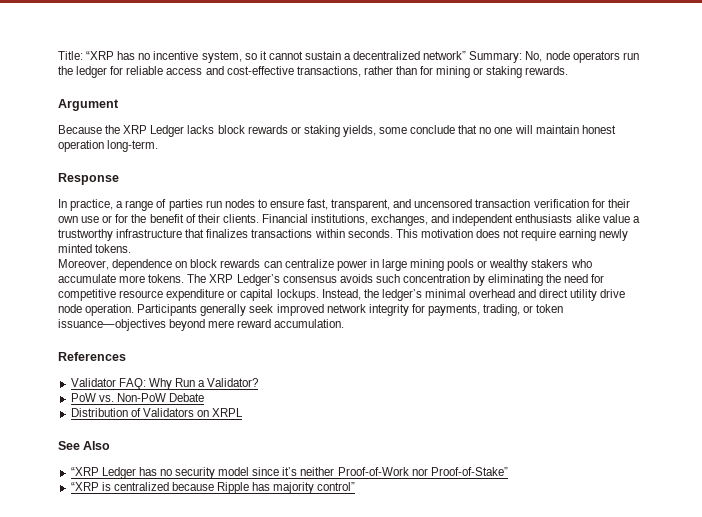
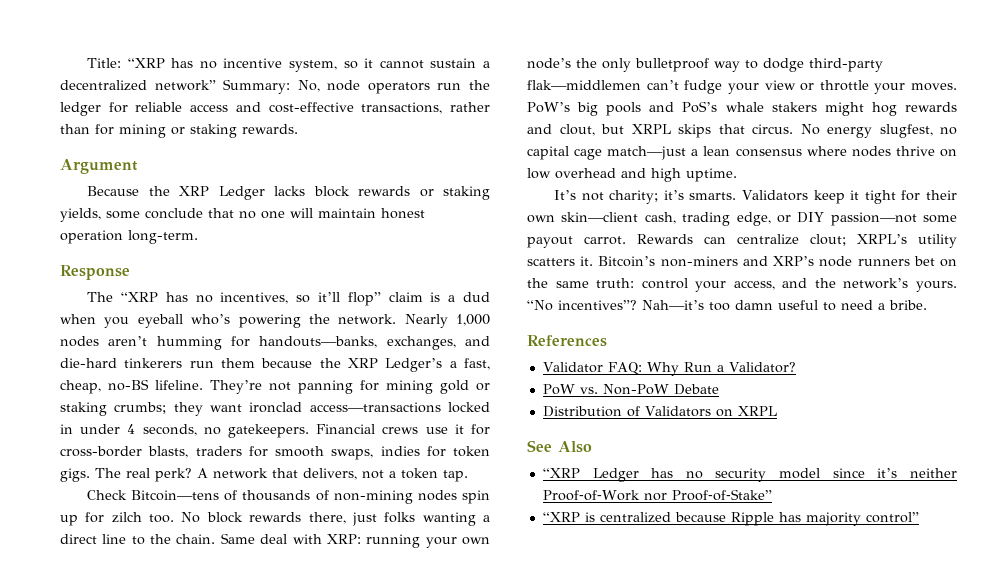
[58,199,630,211] [58,214,640,226] [58,229,629,241] [58,244,132,253] [58,259,592,271] [58,274,605,286] [58,289,626,301] [58,304,564,316] [58,319,345,331] In practice, a range of parties run nodes to ensure fast, transparent, and uncensored transaction verification for their own use or for the benefit of their clients. Financial institutions, exchanges, and independent enthusiasts alike value a trustworthy infrastructure that finalizes transactions within seconds. This motivation does not require earning newly minted tokens. // Moreover, dependence on block rewards can centralize power in large mining pools or wealthy stakers who accumulate more tokens. The XRP Ledger’s consensus avoids such concentration by eliminating the need for competitive resource expenditure or capital lockups. Instead, the ledger’s minimal overhead and direct utility drive node operation. Participants generally seek improved network integrity for payments, trading, or token issuance—objectives beyond mere reward accumulation. -> [87,292,490,306] [60,314,490,328] [60,336,490,350] [60,358,490,372] [60,379,490,394] [60,402,491,416] [60,424,490,438] [60,446,490,460] [60,468,468,482] [87,490,490,504] [60,512,491,526] [60,533,491,548] [527,58,883,72] [527,80,957,94] [527,101,957,116] [527,124,957,138] [527,146,957,160] [527,168,737,182] [554,190,957,204] [527,212,957,226] [527,234,957,248] [527,256,957,267] [527,278,957,292] [527,300,927,311] The “XRP has no incentives, so it’ll flop” claim is a dud when you eyeball who’s powering the network. Nearly 1,000 nodes aren’t humming for handouts—banks, exchanges, and die-hard tinkerers run them because the XRP Ledger’s a fast, cheap, no-BS lifeline. They’re not panning for mining gold or staking crumbs; they want ironclad access—transactions locked in under 4 seconds, no gatekeepers. Financial crews use it for cross-border blasts, traders for smooth swaps, indies for token gigs. The real perk? A network that delivers, not a token tap. // Check Bitcoin—tens of thousands of non-mining nodes spin up for zilch too. No block rewards there, just folks wanting a direct line to the chain. Same deal with XRP: running your own node’s the only bulletproof way to dodge third-party flak—middlemen can’t fudge your view or throttle your moves. PoW’s big pools and PoS’s whale stakers might hog rewards and clout, but XRPL skips that circus. No energy slugfest, no capital cage match—just a lean consensus where nodes thrive on low overhead and high uptime. // It’s not charity; it’s smarts. Validators keep it tight for their own skin—client cash, trading edge, or DIY passion—not some payout carrot. Rewards can centralize clout; XRPL’s utility scatters it. Bitcoin’s non-miners and XRP’s node runners bet on the same truth: control your access, and the network’s yours. “No incentives”? Nah—it’s too damn useful to need a bribe.

